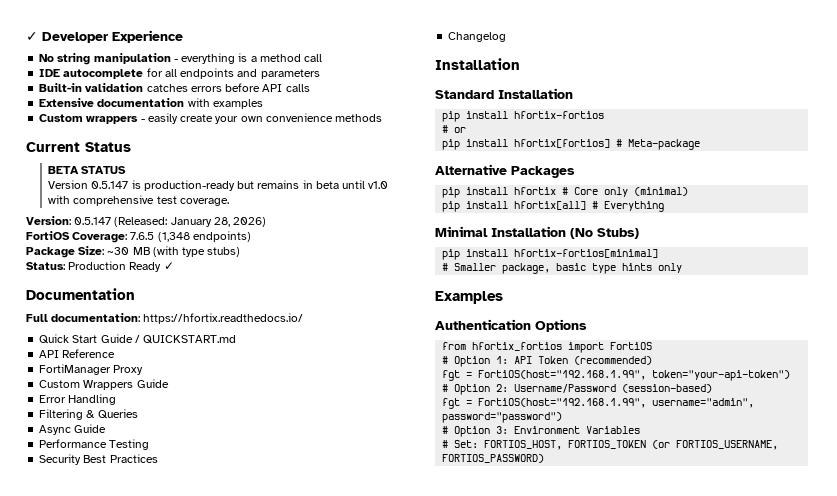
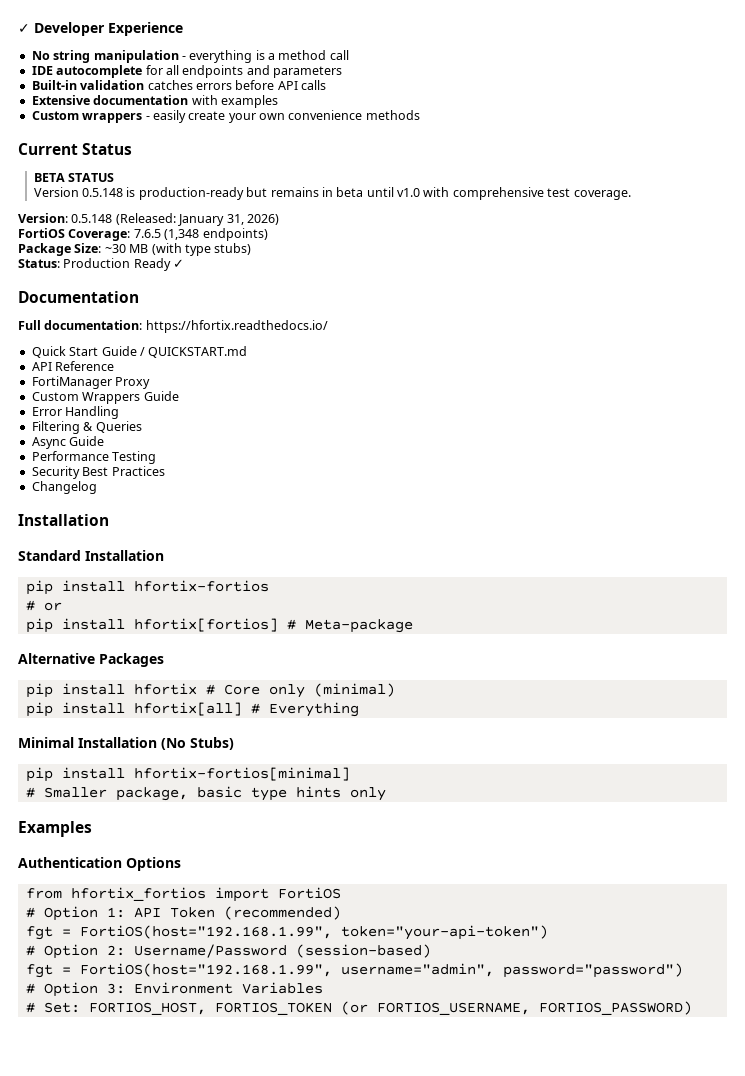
[91,181,129,189] 0.5.147 -> [82,188,124,197] 0.5.148
[74,217,112,225] 0.5.147 -> [71,214,113,223] 0.5.148
[213,217,230,227] 28, -> [226,214,244,225] 31,

